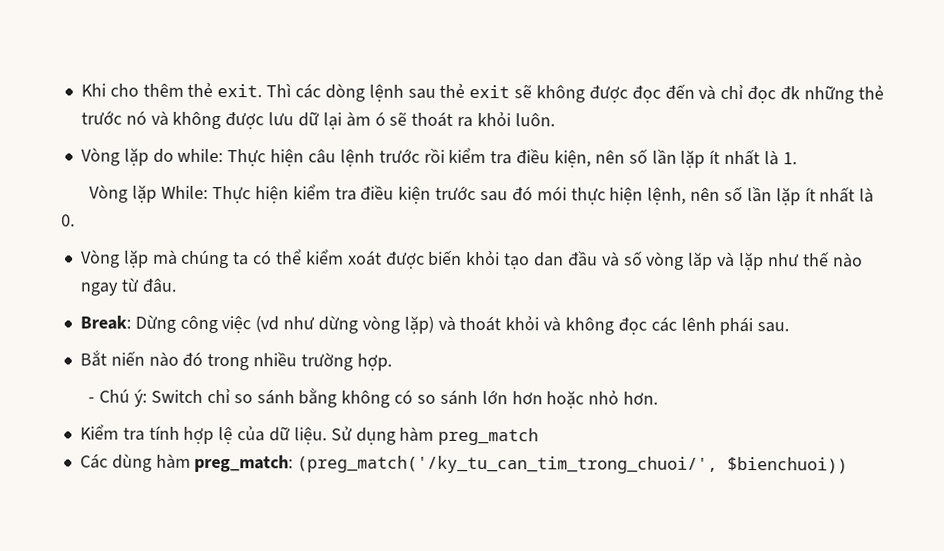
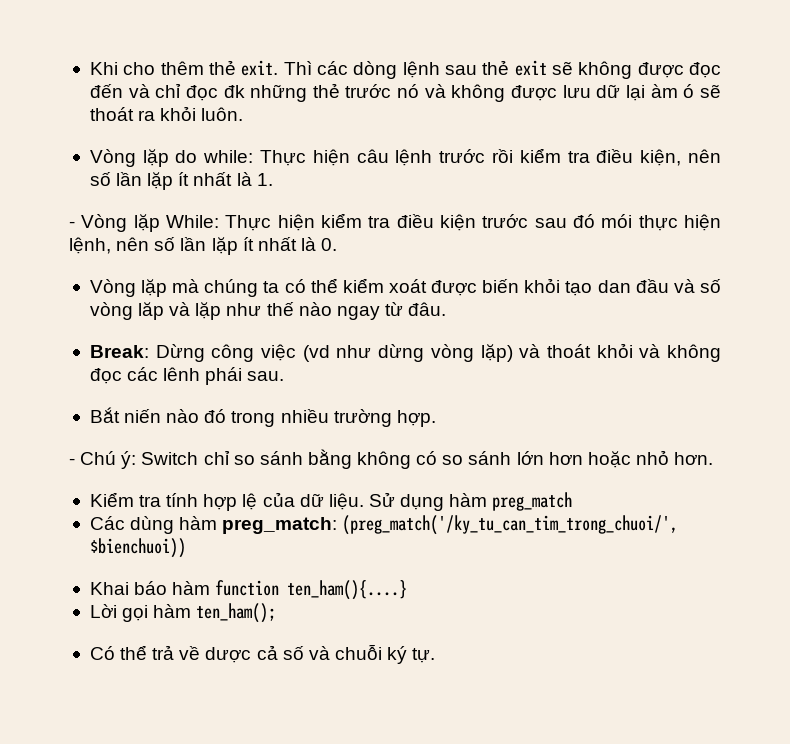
(797, 158) none -> [69,221,75,228] -
(849, 465) none -> [89,580,408,600] [89,603,277,623] [89,644,436,664] // Khai báo hàm function ten_ham(){....} // Lời gọi hàm ten_ham(); // Có thể trả về dược cả số và chuỗi ký tự.

